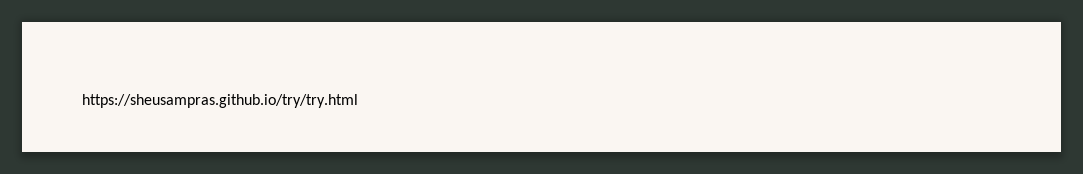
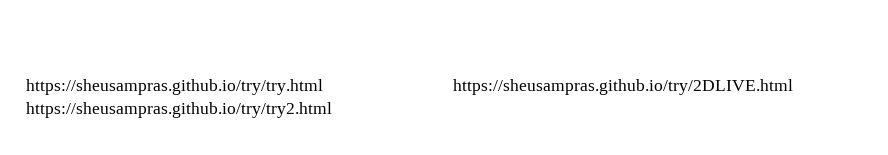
(358, 101) none -> [26,102,332,118] [453,79,793,95] https://sheusampras.github.io/try/try2.html https://sheusampras.github.io/try/2DLIVE.html

